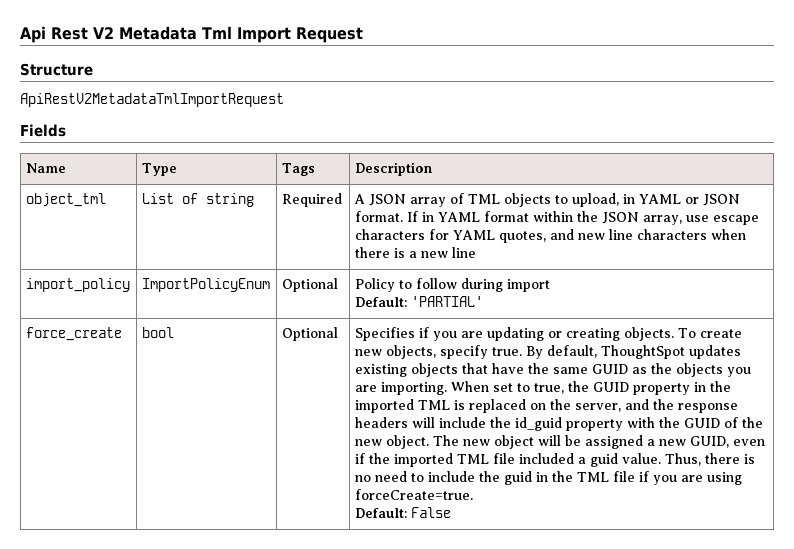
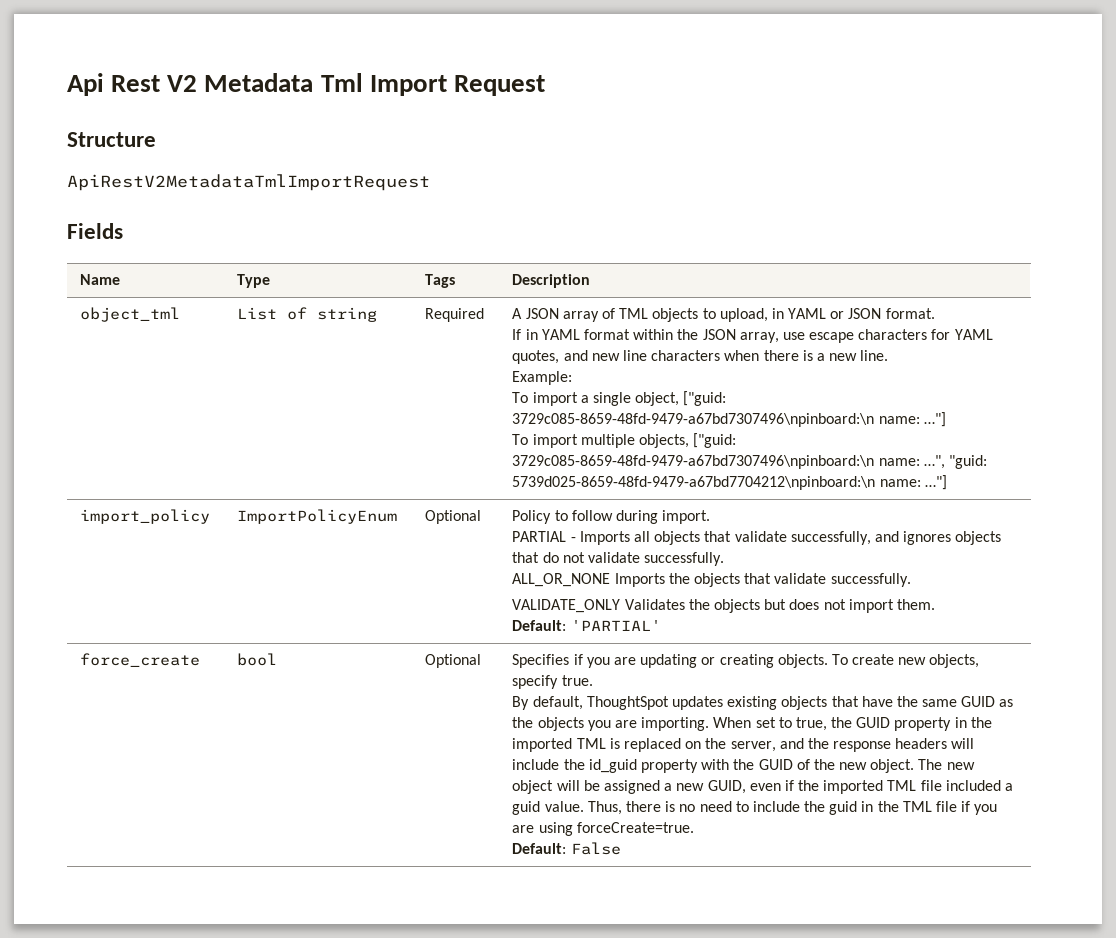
(403, 216) none -> (935, 313) //
[451,247,476,258] line -> [860,350,889,361] [512,371,573,385] [512,391,727,406] [512,412,946,427] [512,433,737,448] [512,455,987,469] [512,475,947,490] line. // Example: // To import a single object, ["guid: 3729c085-8659-48fd-9479-a67bd7307496\npinboard:\n name: …"] // To import multiple objects, ["guid: 3729c085-8659-48fd-9479-a67bd7307496\npinboard:\n name: …", "guid: 5739d025-8659-48fd-9479-a67bd7704212\npinboard:\n name: …"]
[506,279,550,292] import -> [662,510,711,524] [512,531,1002,545] [512,552,725,566] [512,573,911,587] [512,599,935,613] import. // PARTIAL - Imports all objects that validate successfully, and ignores objects that do not validate successfully. // ALL_OR_NONE Imports the objects that validate successfully. // VALIDATE_ONLY Validates the objects but does not import them.
(522, 351) none -> (593, 680) //

